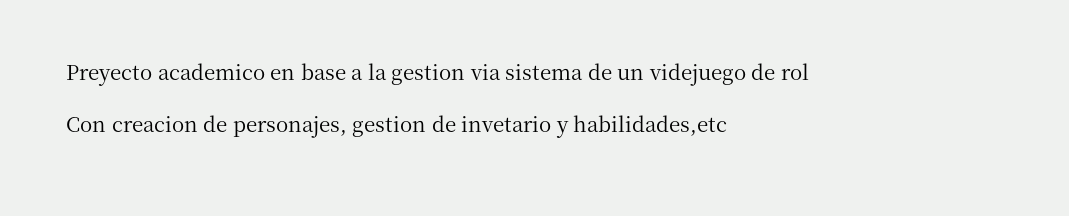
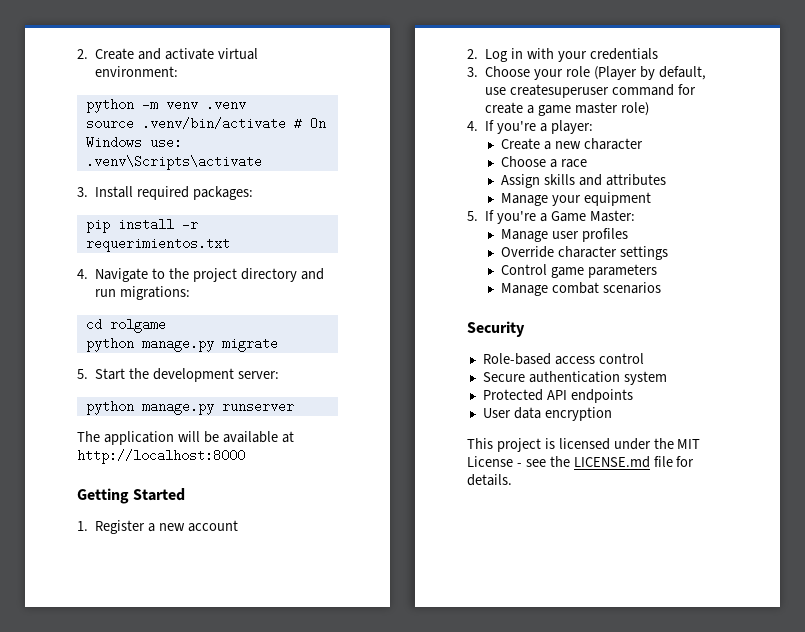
[66,63,809,86] [66,115,728,138] Preyecto academico en base a la gestion via sistema de un videjuego de rol // Con creacion de personajes, gestion de invetario y habilidades,etc -> [77,48,258,60] [95,66,179,77] [85,98,246,113] [85,117,326,130] [85,136,182,149] [85,155,262,170] [77,186,254,200] [85,218,198,233] [85,237,230,252] [77,268,324,282] [95,286,191,300] [85,318,166,333] [85,337,278,352] [77,368,279,382] [85,400,294,415] [77,431,294,445] [77,449,245,464] [77,488,186,504] [77,520,238,534] [467,48,658,62] [467,66,706,80] [485,84,696,98] [485,102,649,116] [467,120,593,134] [500,138,643,150] [500,156,587,168] [500,174,666,188] [500,192,651,206] [467,210,635,224] [500,228,628,242] [500,246,668,260] [500,264,657,278] [500,282,661,296] [467,321,525,337] [482,353,644,365] [482,371,667,385] [482,389,633,403] [482,407,612,421] [467,438,701,452] [467,456,695,468] [467,474,512,486] 2. Create and activate virtual environment: // python -m venv .venv // source .venv/bin/activate # On Windows use: .venv\Scripts\activate // 3. Install required packages: // pip install -r requerimientos.txt // 4. Navigate to the project directory and run migrations: // cd rolgame // python manage.py migrate // 5. Start the development server: // python manage.py runserver // The application will be available at http://localhost:8000 // Getting Started // 1. Register a new account // 2. Log in with your credentials // 3. Choose your role (Player by default, use createsuperuser command for create a game master role) // 4. If you're a player: // Create a new character // Choose a race // Assign skills and attributes // Manage your equipment // 5. If you're a Game Master: // Manage user profiles // Override character settings // Control game parameters // Manage combat scenarios // Security // Role-based access control // Secure authentication system // Protected API endpoints // User data encryption // This project is licensed under the MIT License - see the LICENSE.md file for details.

